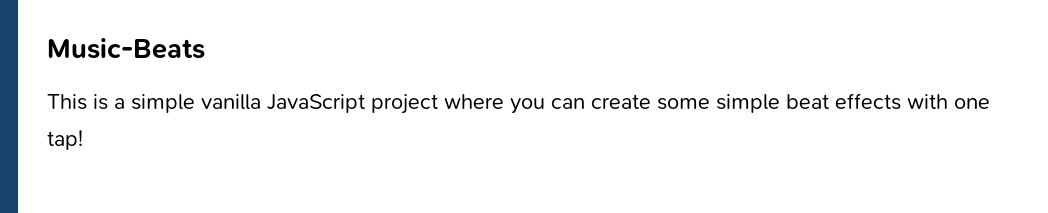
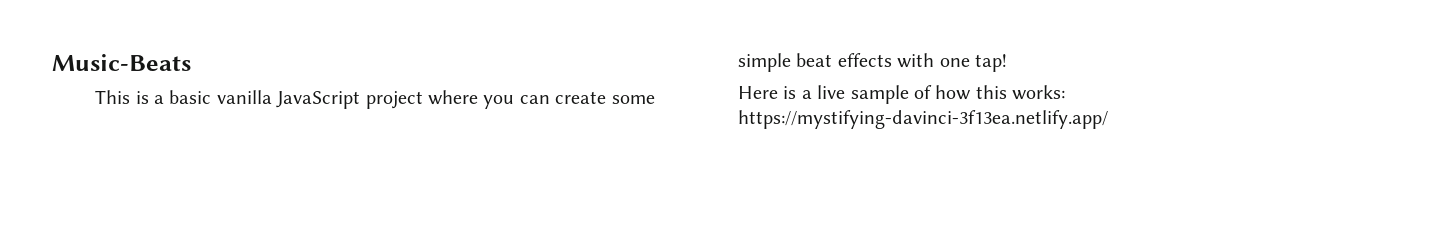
[131,94,195,113] simple -> [169,90,212,104] basic
(83, 140) none -> [738,85,1066,104] [738,110,1108,129] // Here is a live sample of how this works: https://mystifying-davinci-3f13ea.netlify.app/

